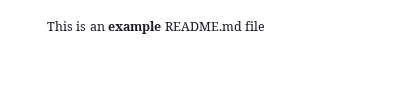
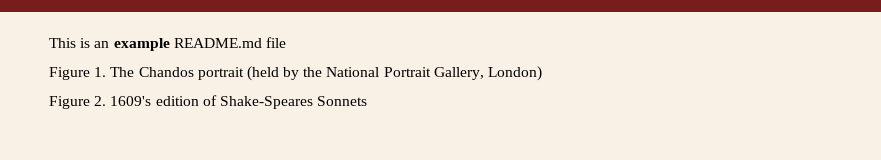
(265, 26) none -> [49,66,543,81] [49,95,368,109] // Figure 1. The Chandos portrait (held by the National Portrait Gallery, London) // Figure 2. 1609's edition of Shake-Speares Sonnets

